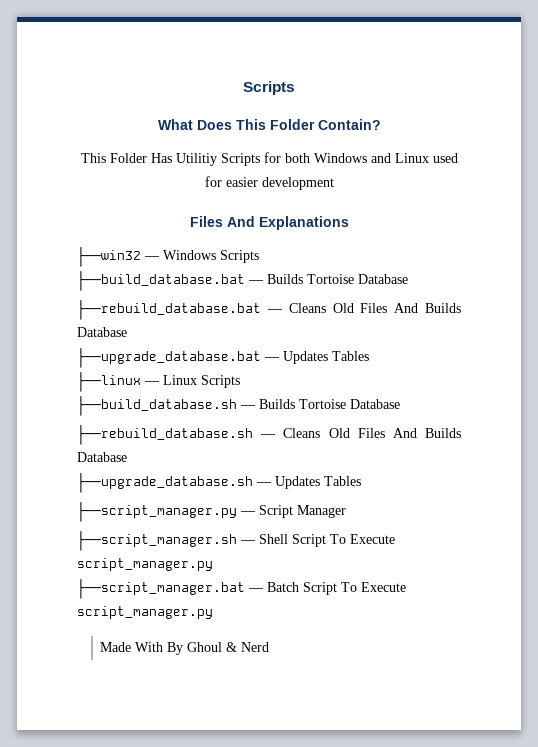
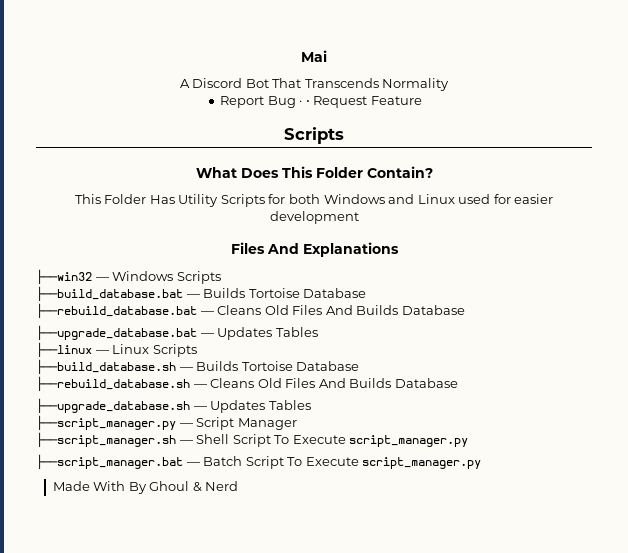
(243, 88) none -> [301,50,327,62] [179,78,450,91] [220,96,422,108] Mai // A Discord Bot That Transcends Normality // Report Bug · • Request Feature //
[175,153,217,166] Utilitiy -> [178,194,219,207] Utility

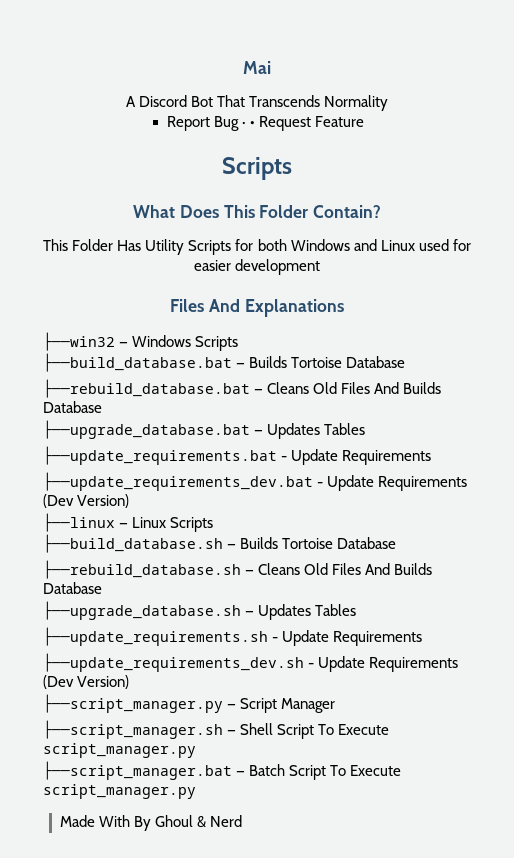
(318, 332) none -> [43,446,432,465] [43,472,468,491] [43,494,130,508] // ├──update_requirements.bat - Update Requirements // ├──update_requirements_dev.bat - Update Requirements (Dev Version)
(311, 405) none -> [43,627,423,646] [43,653,459,672] [43,675,130,689] // ├──update_requirements.sh - Update Requirements // ├──update_requirements_dev.sh - Update Requirements (Dev Version)

